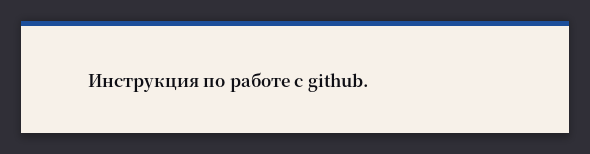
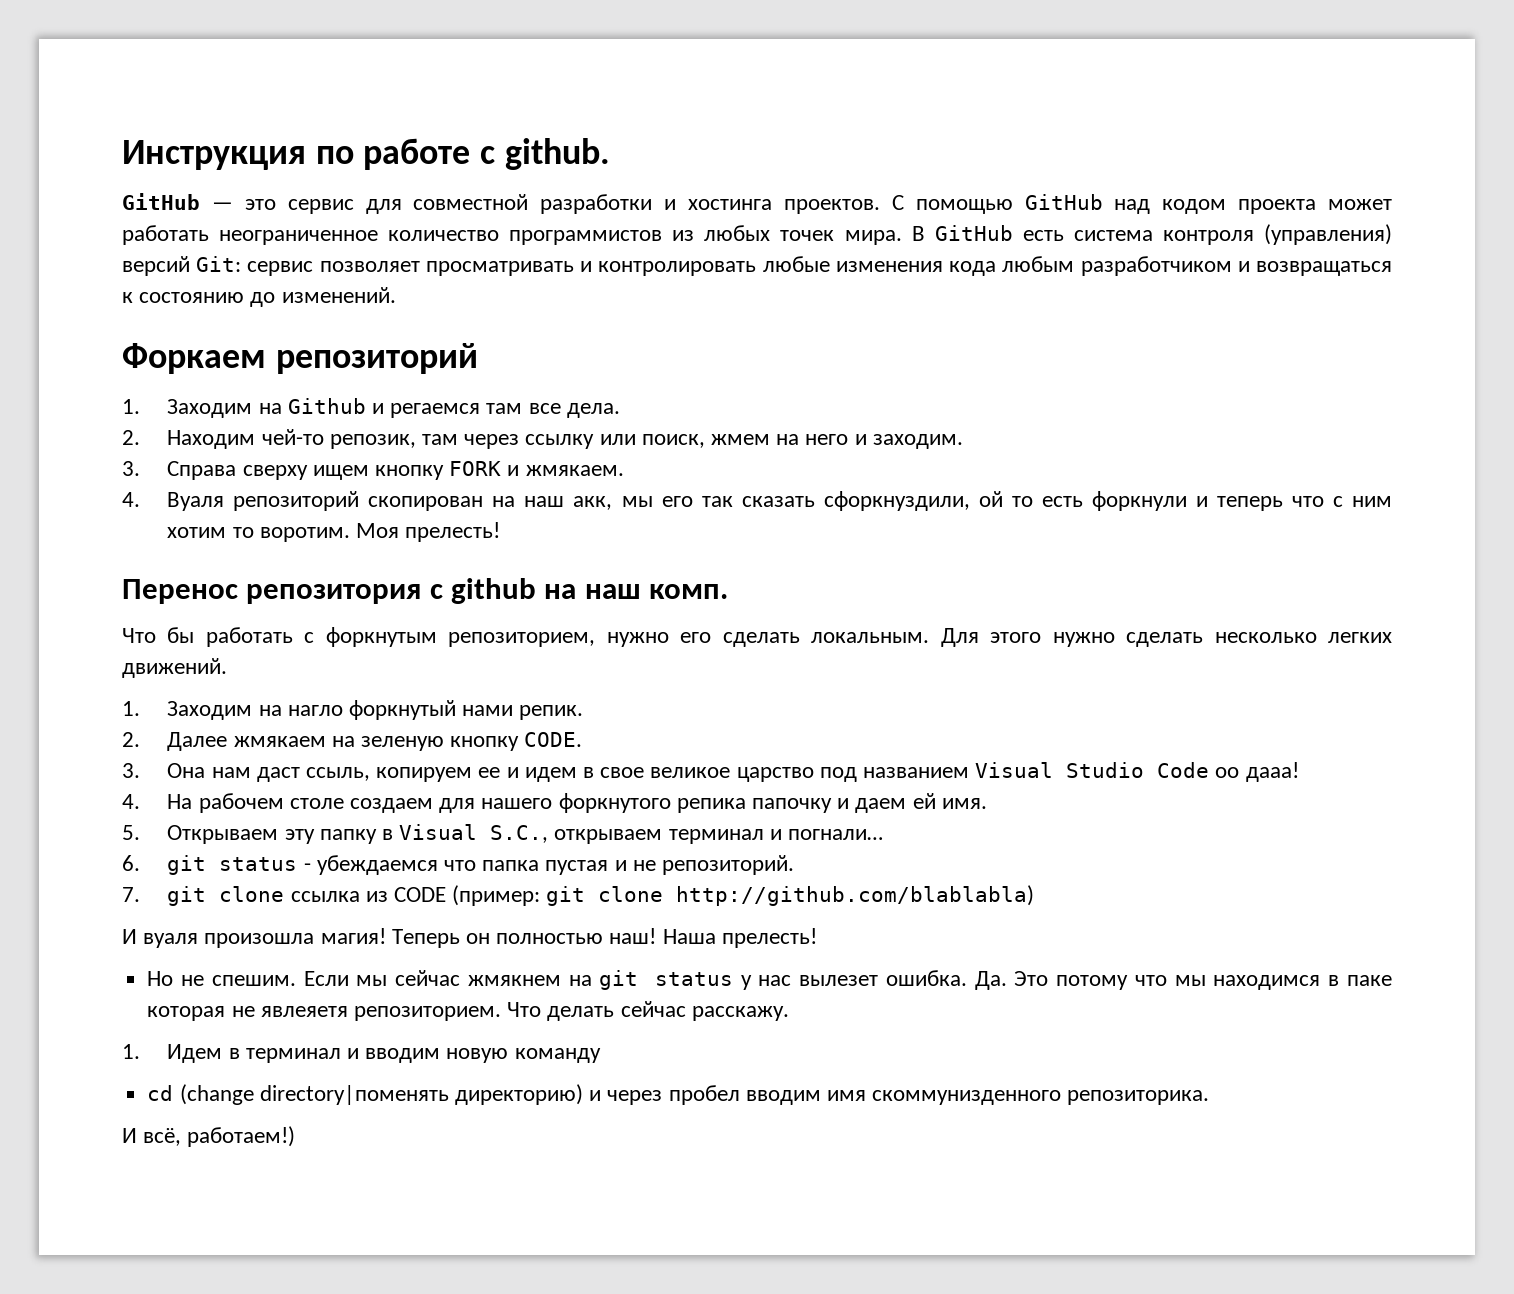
(369, 82) none -> [122,193,1392,214] [122,224,1393,245] [122,256,1393,276] [122,287,396,307] [122,343,478,374] [122,398,620,418] [122,429,963,449] [122,461,624,480] [122,491,1393,511] [167,522,501,542] [122,578,729,604] [122,627,1393,647] [122,658,227,678] [122,700,584,720] [122,732,583,751] [122,762,1299,782] [122,793,987,813] [122,824,883,844] [122,855,794,875] [122,885,1035,906] [122,928,817,948] [147,970,1392,990] [147,1001,789,1021] [122,1044,601,1063] [147,1084,1210,1105] [122,1126,296,1147] // GitHub — это сервис для совместной разработки и хостинга проектов. C помощью GitHub над кодом проекта может работать неограниченное количество программистов из любых точек мира. В GitHub есть система контроля (управления) версий Git: сервис позволяет просматривать и контролировать любые изменения кода любым разработчиком и возвращаться к состоянию до изменений. // Форкаем репозиторий // 1. Заходим на Github и регаемся там все дела. // 2. Находим чей-то репозик, там через ссылку или поиск, жмем на него и заходим. // 3. Справа сверху ищем кнопку FORK и жмякаем. // 4. Вуаля репозиторий скопирован на наш акк, мы его так сказать сфоркнуздили, ой то есть форкнули и теперь что с ним хотим то воротим. Моя прелесть! // Перенос репозитория с github на наш комп. // Что бы работать с форкнутым репозиторием, нужно его сделать локальным. Для этого нужно сделать несколько легких движений. // 1. Заходим на нагло форкнутый нами репик. // 2. Далее жмякаем на зеленую кнопку CODE. // 3. Она нам даст ссыль, копируем ее и идем в свое великое царство под названием Visual Studio Code оо дааа! // 4. На рабочем столе создаем для нашего форкнутого репика папочку и даем ей имя. // 5. Открываем эту папку в Visual S.C., открываем терминал и погнали… // 6. git status - убеждаемся что папка пустая и не репозиторий. // 7. git clone ссылка из CODE (пример: git clone http://github.com/blablabla) // И вуаля произошла магия! Теперь он полностью наш! Наша прелесть! // Но не спешим. Если мы сейчас жмякнем на git status у нас вылезет ошибка. Да. Это потому что мы находимся в паке которая не явлеяетя репозиторием. Что делать сейчас расскажу. // 1. Идем в терминал и вводим новую команду // cd (change directory|поменять директорию) и через пробел вводим имя скоммунизденного репозиторика. // И всё, работаем!)

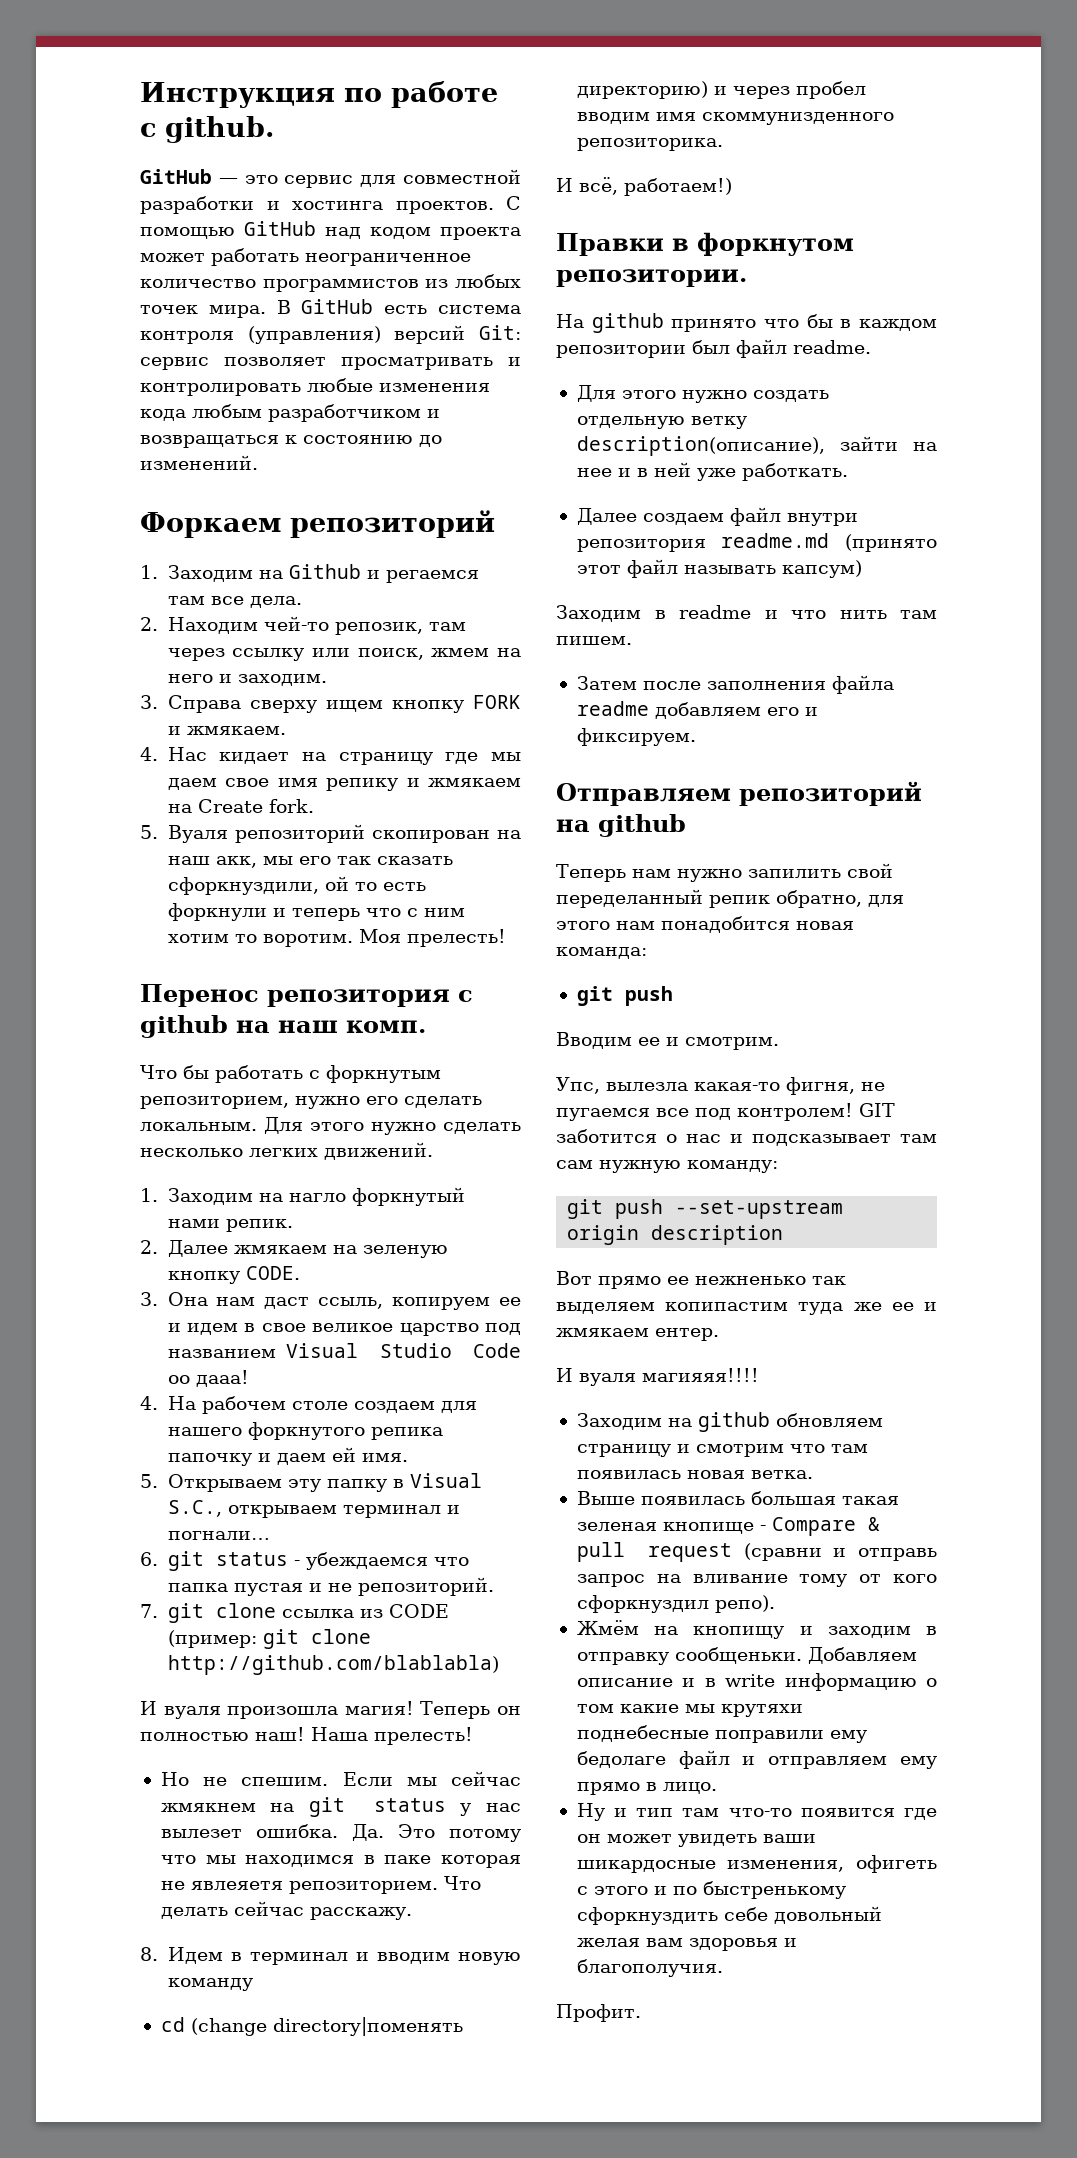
(140, 499) none -> [167,747,521,765] [167,778,521,791] [167,799,314,813] [140,825,158,839] Нас кидает на страницу где мы даем свое имя репику и жмякаем на Create fork. // 5.
[122,1044,140,1059] 1. -> [140,1947,158,1961] 8.
(296, 1136) none -> [556,232,854,256] [556,269,747,287] [556,313,937,333] [556,339,871,358] [576,385,829,403] [576,416,747,429] [576,436,937,456] [576,462,848,481] [576,507,858,526] [576,533,937,552] [576,559,862,578] [556,605,937,622] [556,636,632,645] [576,675,894,694] [576,701,818,719] [576,728,696,746] [556,781,922,806] [556,814,686,837] [556,863,893,882] [556,889,904,908] [556,916,854,933] [556,947,647,959] [576,986,673,1006] [556,1032,779,1050] [556,1077,885,1095] [556,1103,895,1121] [556,1129,937,1146] [556,1160,778,1173] [567,1199,844,1219] [567,1225,784,1245] [556,1271,846,1289] [556,1302,937,1315] [556,1328,719,1341] [556,1368,759,1386] [576,1412,883,1432] [576,1444,868,1457] [576,1470,813,1479] [576,1491,899,1505] [576,1517,880,1536] [576,1542,937,1562] [576,1574,937,1587] [576,1595,775,1613] [576,1620,937,1639] [576,1647,917,1665] [576,1673,937,1691] [576,1704,803,1717] [576,1725,867,1743] [576,1750,937,1769] [576,1782,717,1795] [576,1803,937,1821] [576,1834,816,1847] [576,1855,937,1873] [576,1881,846,1899] [576,1906,882,1925] [576,1938,797,1951] [576,1959,723,1977] [556,2004,641,2022] // Правки в форкнутом репозитории. // На github принято что бы в каждом репозитории был файл readme. // Для этого нужно создать отдельную ветку description(описание), зайти на нее и в ней уже работкать. // Далее создаем файл внутри репозитория readme.md (принято этот файл называть капсум) // Заходим в readme и что нить там пишем. // Затем после заполнения файла readme добавляем его и фиксируем. // Отправляем репозиторий на github // Теперь нам нужно запилить свой переделанный репик обратно, для этого нам понадобится новая команда: // git push // Вводим ее и смотрим. // Упс, вылезла какая-то фигня, не пугаемся все под контролем! GIT заботится о нас и подсказывает там сам нужную команду: // git push --set-upstream origin description // Вот прямо ее нежненько так выделяем копипастим туда же ее и жмякаем ентер. // И вуаля магияяя!!!! // Заходим на github обновляем страницу и смотрим что там появилась новая ветка. // Выше появилась большая такая зеленая кнопище - Compare & pull request (сравни и отправь запрос на вливание тому от кого сфоркнуздил репо). // Жмём на кнопищу и заходим в отправку сообщеньки. Добавляем описание и в write информацию о том какие мы крутяхи поднебесные поправили ему бедолаге файл и отправляем ему прямо в лицо. // Ну и тип там что-то появится где он может увидеть ваши шикардосные изменения, офигеть с этого и по быстренькому сфоркнуздить себе довольный желая вам здоровья и благополучия. // Профит.

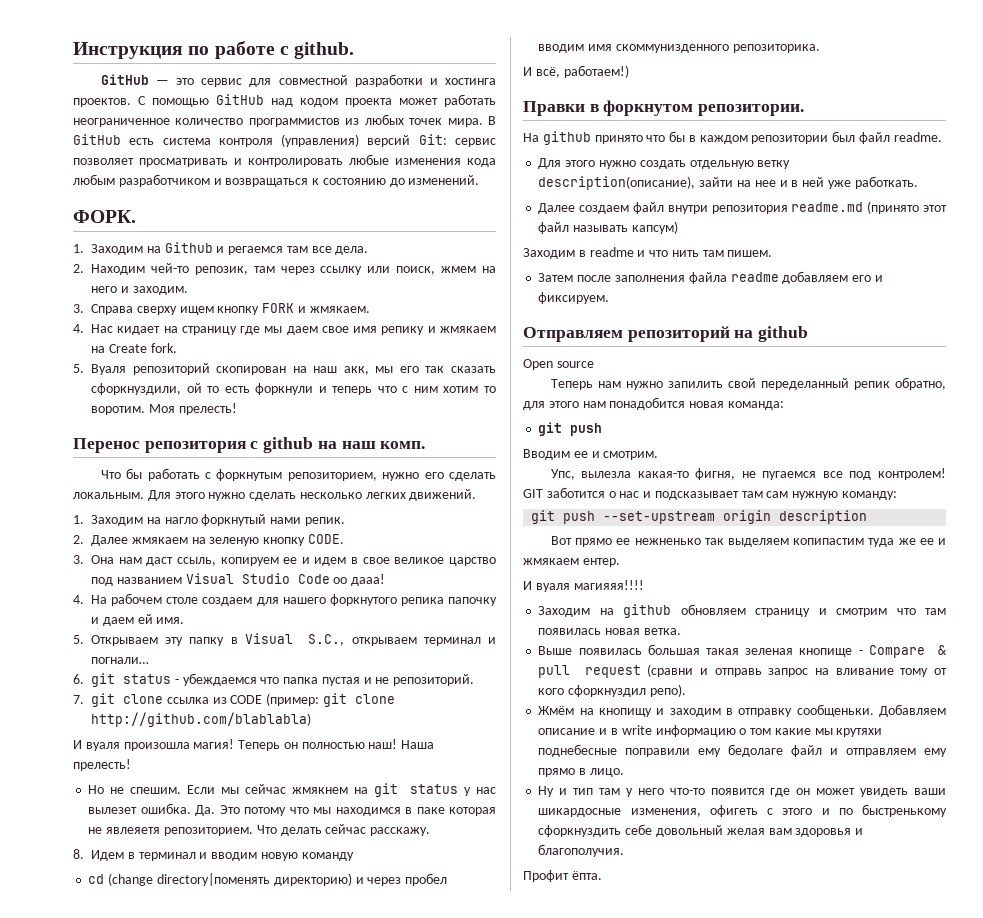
[140,510,495,538] Форкаем репозиторий -> [73,210,136,223] ФОРК.
(686, 825) none -> [523,359,594,370] // Open source
(720, 1812) none -> [625,788,664,797] у него
[556,2004,641,2022] Профит. -> [523,870,602,882] Профит ёпта.

